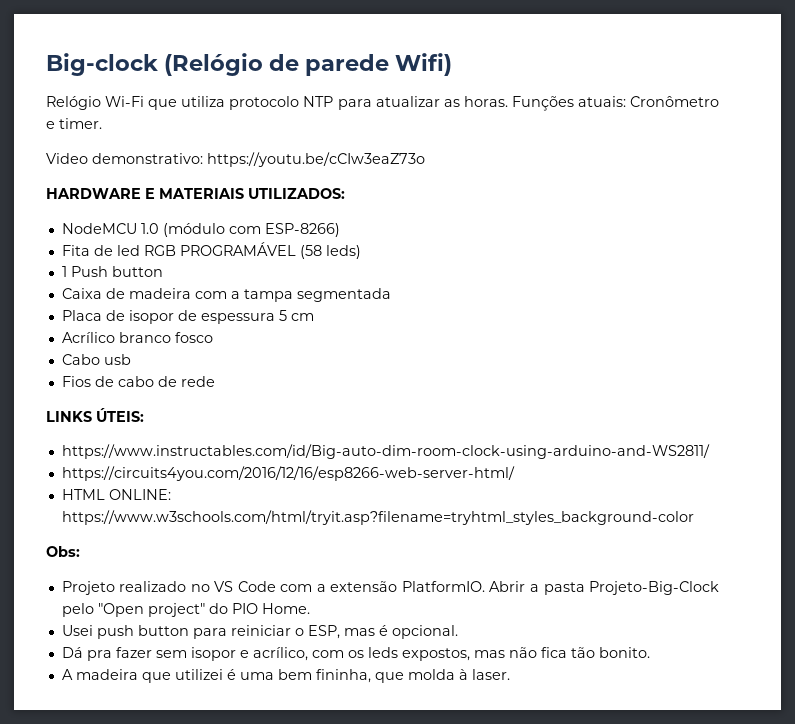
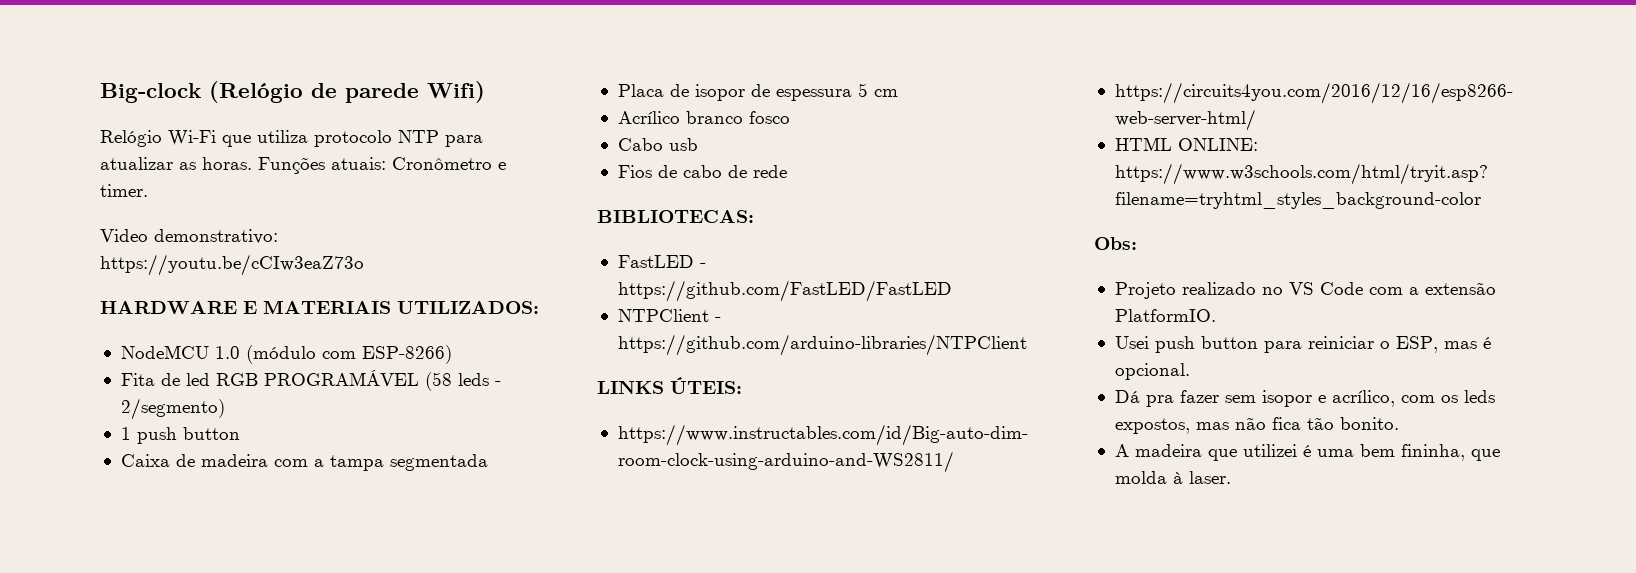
[325,245,361,259] leds) -> [457,373,501,386] [120,398,225,420] leds - 2/segmento)
[70,266,108,277] Push -> [136,427,177,444] push
(215, 381) none -> [597,210,754,223] [617,255,706,268] [617,280,952,302] [617,309,721,322] [617,334,1027,356] // BIBLIOTECAS: // FastLED - https://github.com/FastLED/FastLED // NTPClient - https://github.com/arduino-libraries/NTPClient
[489,581,719,595] [61,603,310,617] Abrir a pasta Projeto-Big-Clock pelo "Open project" do PIO Home. -> (1216, 315) none

